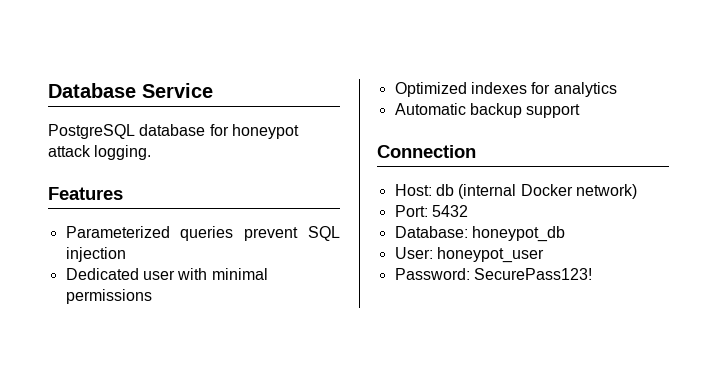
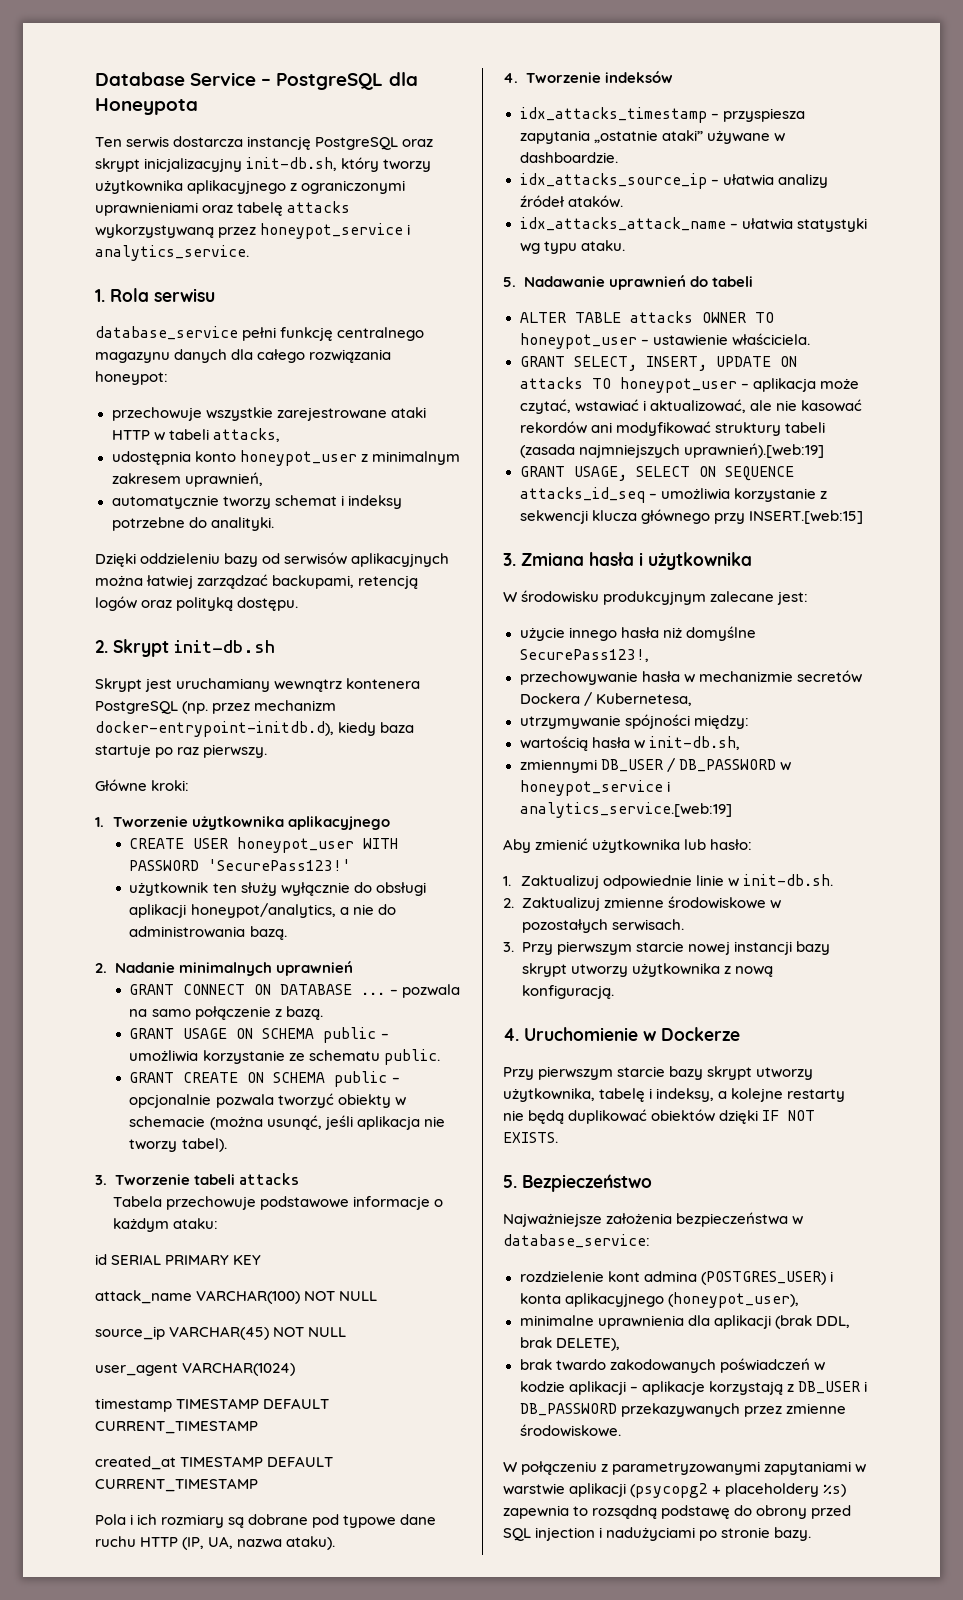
[48,124,299,139] [48,145,152,160] [48,187,123,200] [65,226,340,241] [65,247,126,262] [65,268,268,280] [65,289,152,304] [394,82,617,97] [394,103,581,118] [377,145,476,158] [394,184,637,199] [394,205,468,217] [394,226,565,242] [394,247,544,263] [394,268,592,280] // PostgreSQL database for honeypot attack logging. // Features // Parameterized queries prevent SQL injection // Dedicated user with minimal permissions // Optimized indexes for analytics // Automatic backup support // Connection // Host: db (internal Docker network) // Port: 5432 // Database: honeypot_db // User: honeypot_user // Password: SecurePass123! -> [261,72,418,90] [95,98,198,115] [95,136,434,150] [95,157,432,172] [95,180,406,194] [95,201,351,216] [95,223,411,239] [95,245,249,261] [95,288,215,302] [95,326,425,341] [95,349,392,363] [95,371,168,385] [111,407,426,421] [111,428,280,442] [111,450,460,466] [111,472,263,487] [111,495,402,509] [111,517,274,531] [95,552,450,567] [95,574,419,589] [95,596,299,611] [95,639,275,657] [95,678,421,692] [95,700,337,714] [95,721,415,737] [95,744,268,758] [95,779,190,792] [95,816,391,830] [129,837,399,853] [129,859,352,871] [129,882,426,896] [129,903,396,918] [129,926,287,940] [95,961,353,976] [129,984,460,998] [129,1006,323,1020] [129,1027,389,1043] [129,1049,440,1065] [129,1071,400,1087] [129,1093,406,1108] [129,1115,445,1130] [129,1138,227,1152] [95,1173,299,1185] [112,1196,444,1210] [112,1218,219,1232] [95,1254,262,1265] [95,1290,378,1304] [95,1326,347,1340] [95,1362,296,1376] [95,1398,330,1412] [95,1420,258,1434] [95,1456,334,1470] [95,1478,258,1492] [95,1514,437,1528] [95,1536,336,1550] [503,71,673,83] [519,107,805,123] [519,130,785,144] [519,152,618,163] [519,173,828,189] [519,195,623,208] [519,217,867,232] [519,240,625,254] [503,275,753,290] [519,311,774,323] [519,333,810,349] [519,356,797,371] [519,377,859,393] [519,399,862,414] [519,421,825,436] [519,443,824,458] [519,466,794,481] [519,487,827,503] [519,509,863,524] [503,552,752,570] [503,590,809,605] [519,626,756,641] [519,649,649,662] [519,670,862,685] [519,692,692,706] [519,714,749,729] [519,736,740,751] [519,758,791,773] [519,780,670,796] [519,802,732,818] [503,838,753,853] [503,874,834,889] [503,896,781,911] [521,919,684,933] [503,941,830,955] [521,963,773,977] [521,985,614,999] [503,1027,740,1041] [503,1066,814,1080] [503,1088,846,1102] [503,1109,816,1124] [503,1132,558,1143] [503,1174,652,1192] [503,1212,804,1227] [503,1234,650,1248] [519,1271,833,1285] [519,1292,799,1308] [519,1315,850,1329] [519,1337,620,1351] [519,1358,825,1373] [519,1381,867,1395] [519,1403,846,1417] [519,1424,621,1437] [503,1461,867,1475] [503,1483,847,1498] [503,1505,852,1519] [503,1527,812,1541] – PostgreSQL dla Honeypota // Ten serwis dostarcza instancję PostgreSQL oraz skrypt inicjalizacyjny init-db.sh, który tworzy użytkownika aplikacyjnego z ograniczonymi uprawnieniami oraz tabelę attacks wykorzystywaną przez honeypot_service i analytics_service. // 1. Rola serwisu // database_service pełni funkcję centralnego magazynu danych dla całego rozwiązania honeypot: // przechowuje wszystkie zarejestrowane ataki HTTP w tabeli attacks, // udostępnia konto honeypot_user z minimalnym zakresem uprawnień, // automatycznie tworzy schemat i indeksy potrzebne do analityki. // Dzięki oddzieleniu bazy od serwisów aplikacyjnych można łatwiej zarządzać backupami, retencją logów oraz polityką dostępu. // 2. Skrypt init-db.sh // Skrypt jest uruchamiany wewnątrz kontenera PostgreSQL (np. przez mechanizm docker-entrypoint-initdb.d), kiedy baza startuje po raz pierwszy. // Główne kroki: // 1. Tworzenie użytkownika aplikacyjnego // CREATE USER honeypot_user WITH PASSWORD 'SecurePass123!' // użytkownik ten służy wyłącznie do obsługi aplikacji honeypot/analytics, a nie do administrowania bazą. // 2. Nadanie minimalnych uprawnień // GRANT CONNECT ON DATABASE ... – pozwala na samo połączenie z bazą. // GRANT USAGE ON SCHEMA public – umożliwia korzystanie ze schematu public. // GRANT CREATE ON SCHEMA public – opcjonalnie pozwala tworzyć obiekty w schemacie (można usunąć, jeśli aplikacja nie tworzy tabel). // 3. Tworzenie tabeli attacks // Tabela przechowuje podstawowe informacje o każdym ataku: // id SERIAL PRIMARY KEY // attack_name VARCHAR(100) NOT NULL // source_ip VARCHAR(45) NOT NULL // user_agent VARCHAR(1024) // timestamp TIMESTAMP DEFAULT CURRENT_TIMESTAMP // created_at TIMESTAMP DEFAULT CURRENT_TIMESTAMP // Pola i ich rozmiary są dobrane pod typowe dane ruchu HTTP (IP, UA, nazwa ataku). // 4. Tworzenie indeksów // idx_attacks_timestamp – przyspiesza zapytania „ostatnie ataki” używane w dashboardzie. // idx_attacks_source_ip – ułatwia analizy źródeł ataków. // idx_attacks_attack_name – ułatwia statystyki wg typu ataku. // 5. Nadawanie uprawnień do tabeli // ALTER TABLE attacks OWNER TO honeypot_user – ustawienie właściciela. // GRANT SELECT, INSERT, UPDATE ON attacks TO honeypot_user – aplikacja może czytać, wstawiać i aktualizować, ale nie kasować rekordów ani modyfikować struktury tabeli (zasada najmniejszych uprawnień).[web:19] // GRANT USAGE, SELECT ON SEQUENCE attacks_id_seq – umożliwia korzystanie z sekwencji klucza głównego przy INSERT.[web:15] // 3. Zmiana hasła i użytkownika // W środowisku produkcyjnym zalecane jest: // użycie innego hasła niż domyślne SecurePass123!, // przechowywanie hasła w mechanizmie secretów Dockera / Kubernetesa, // utrzymywanie spójności między: // wartością hasła w init-db.sh, // zmiennymi DB_USER / DB_PASSWORD w honeypot_service i analytics_service.[web:19] // Aby zmienić użytkownika lub hasło: // 1. Zaktualizuj odpowiednie linie w init-db.sh. // 2. Zaktualizuj zmienne środowiskowe w pozostałych serwisach. // 3. Przy pierwszym starcie nowej instancji bazy skrypt utworzy użytkownika z nową konfiguracją. // 4. Uruchomienie w Dockerze // Przy pierwszym starcie bazy skrypt utworzy użytkownika, tabelę i indeksy, a kolejne restarty nie będą duplikować obiektów dzięki IF NOT EXISTS. // 5. Bezpieczeństwo // Najważniejsze założenia bezpieczeństwa w database_service: // rozdzielenie kont admina (POSTGRES_USER) i konta aplikacyjnego (honeypot_user), // minimalne uprawnienia dla aplikacji (brak DDL, brak DELETE), // brak twardo zakodowanych poświadczeń w kodzie aplikacji – aplikacje korzystają z DB_USER i DB_PASSWORD przekazywanych przez zmienne środowiskowe. // W połączeniu z parametryzowanymi zapytaniami w warstwie aplikacji (psycopg2 + placeholdery %s) zapewnia to rozsądną podstawę do obrony przed SQL injection i nadużyciami po stronie bazy.

